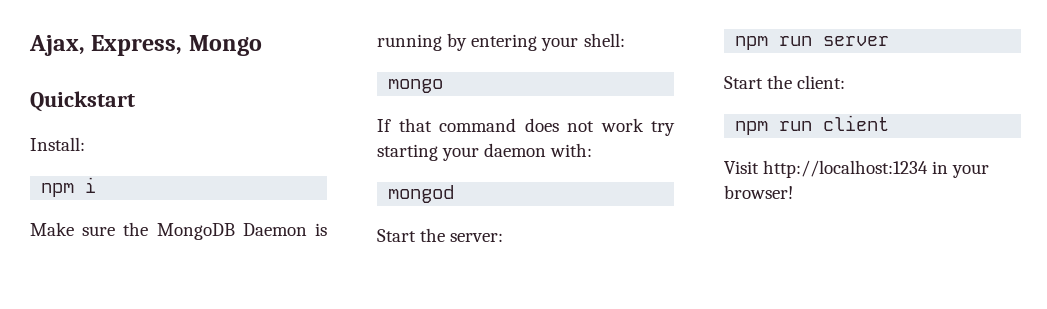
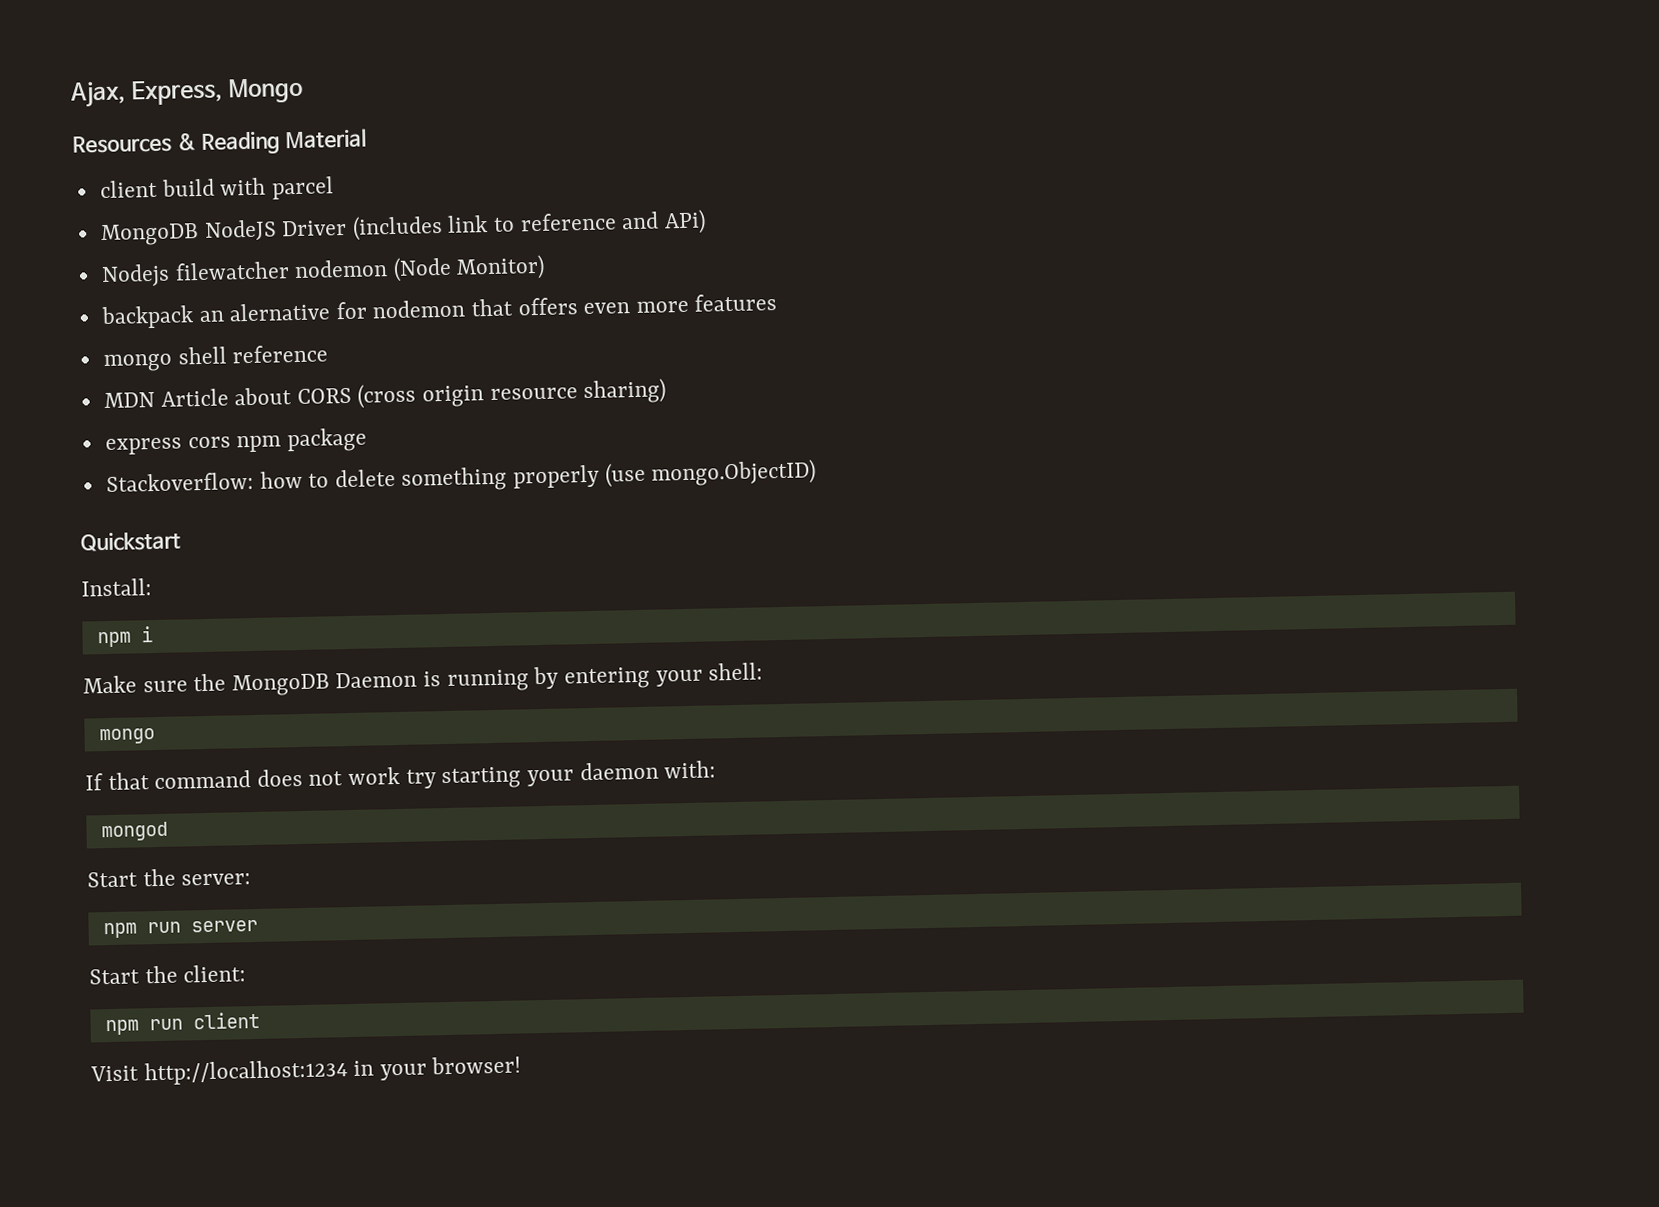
(262, 45) none -> [72,128,367,155] [99,176,334,200] [99,209,706,247] [100,254,546,288] [100,293,778,330] [102,344,329,373] [103,378,667,409] [104,427,367,456] [105,459,817,493] // Resources & Reading Material // client build with parcel // MongoDB NodeJS Driver (includes link to reference and APi) // Nodejs filewatcher nodemon (Node Monitor) // backpack an alernative for nodemon that offers even more features // mongo shell reference // MDN Article about CORS (cross origin resource sharing) // express cors npm package // Stackoverflow: how to delete something properly (use mongo.ObjectID)

